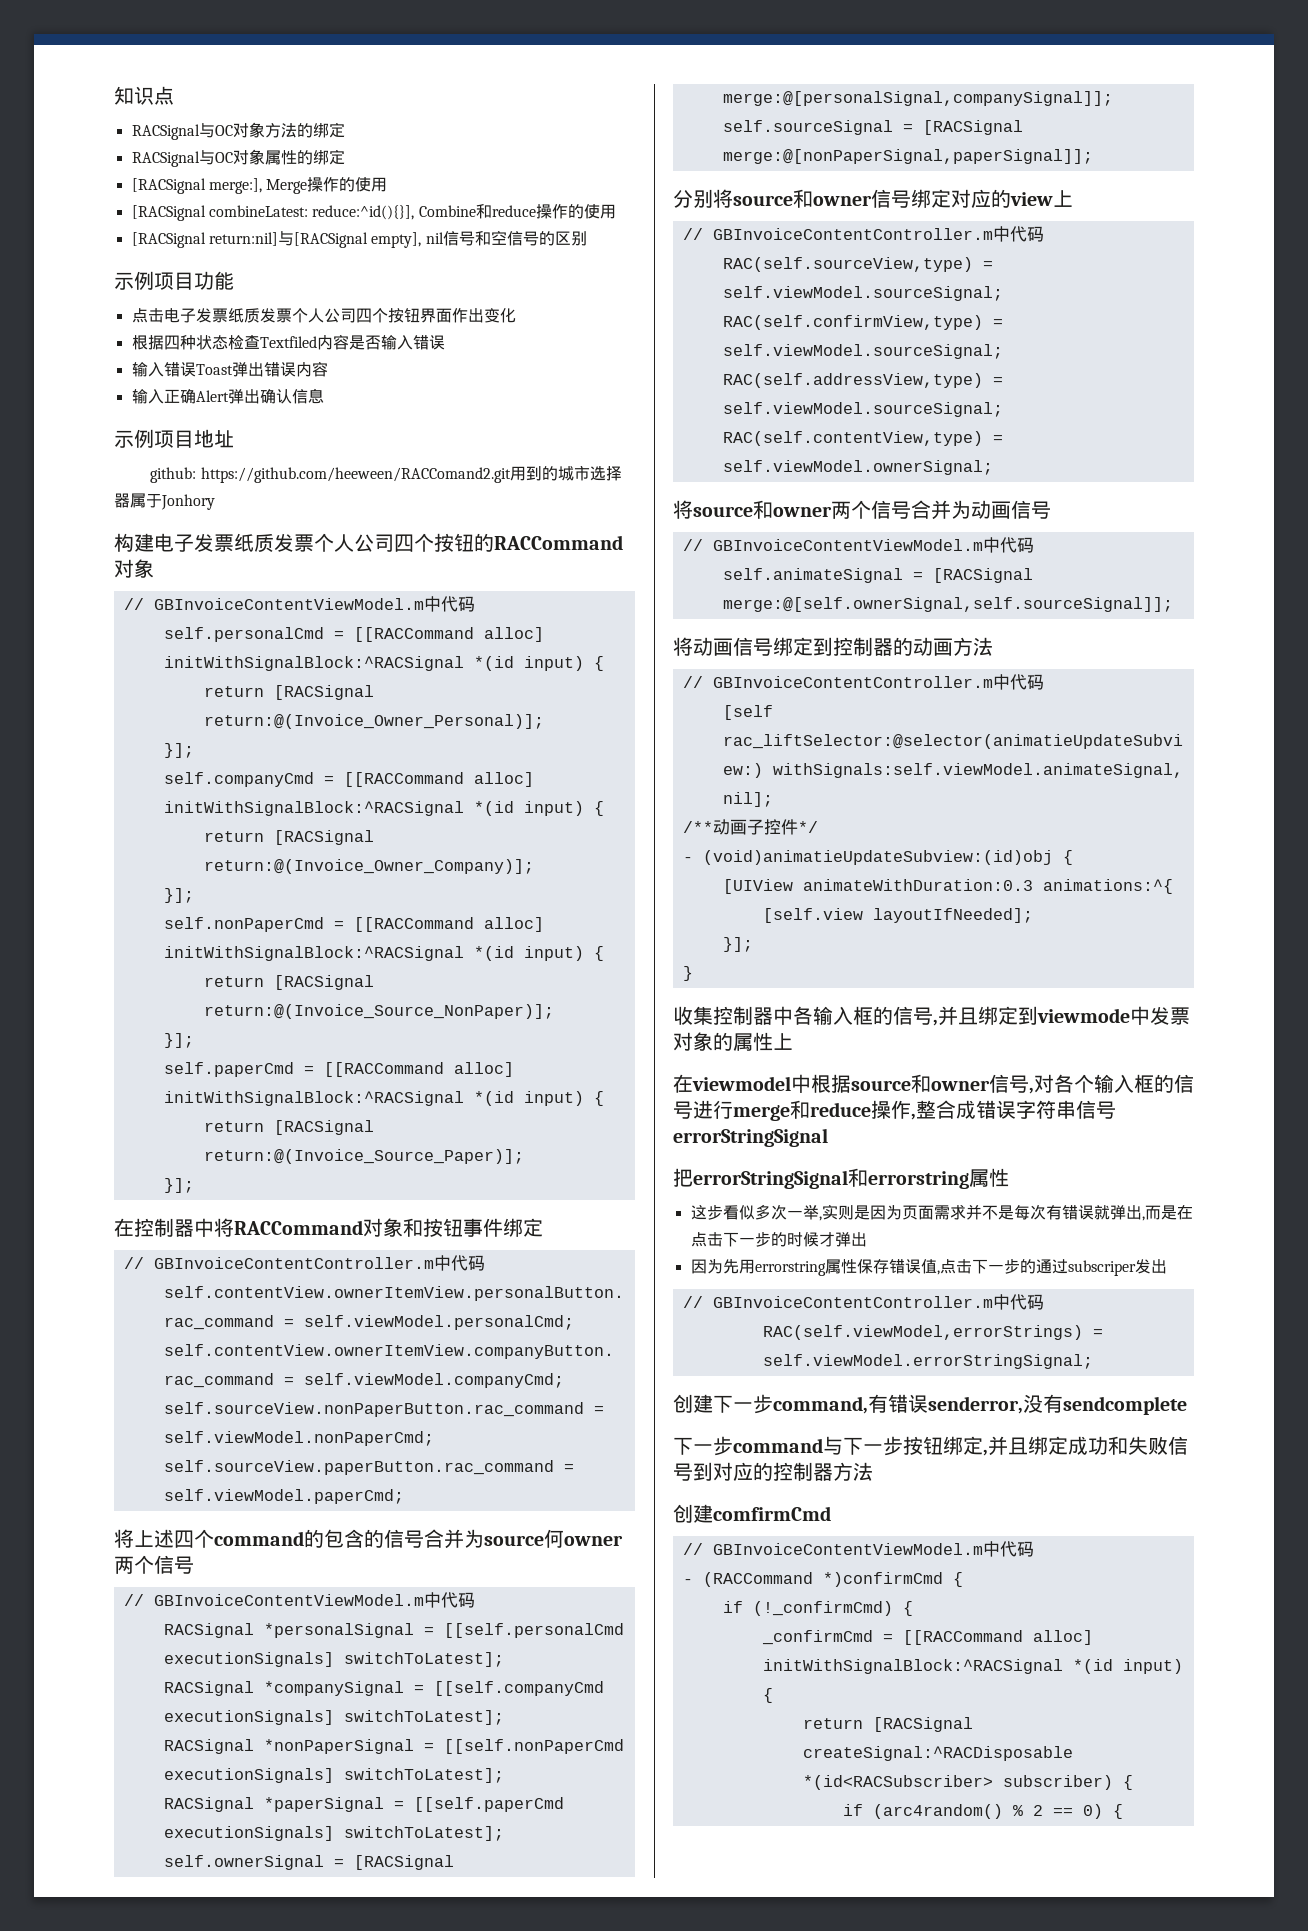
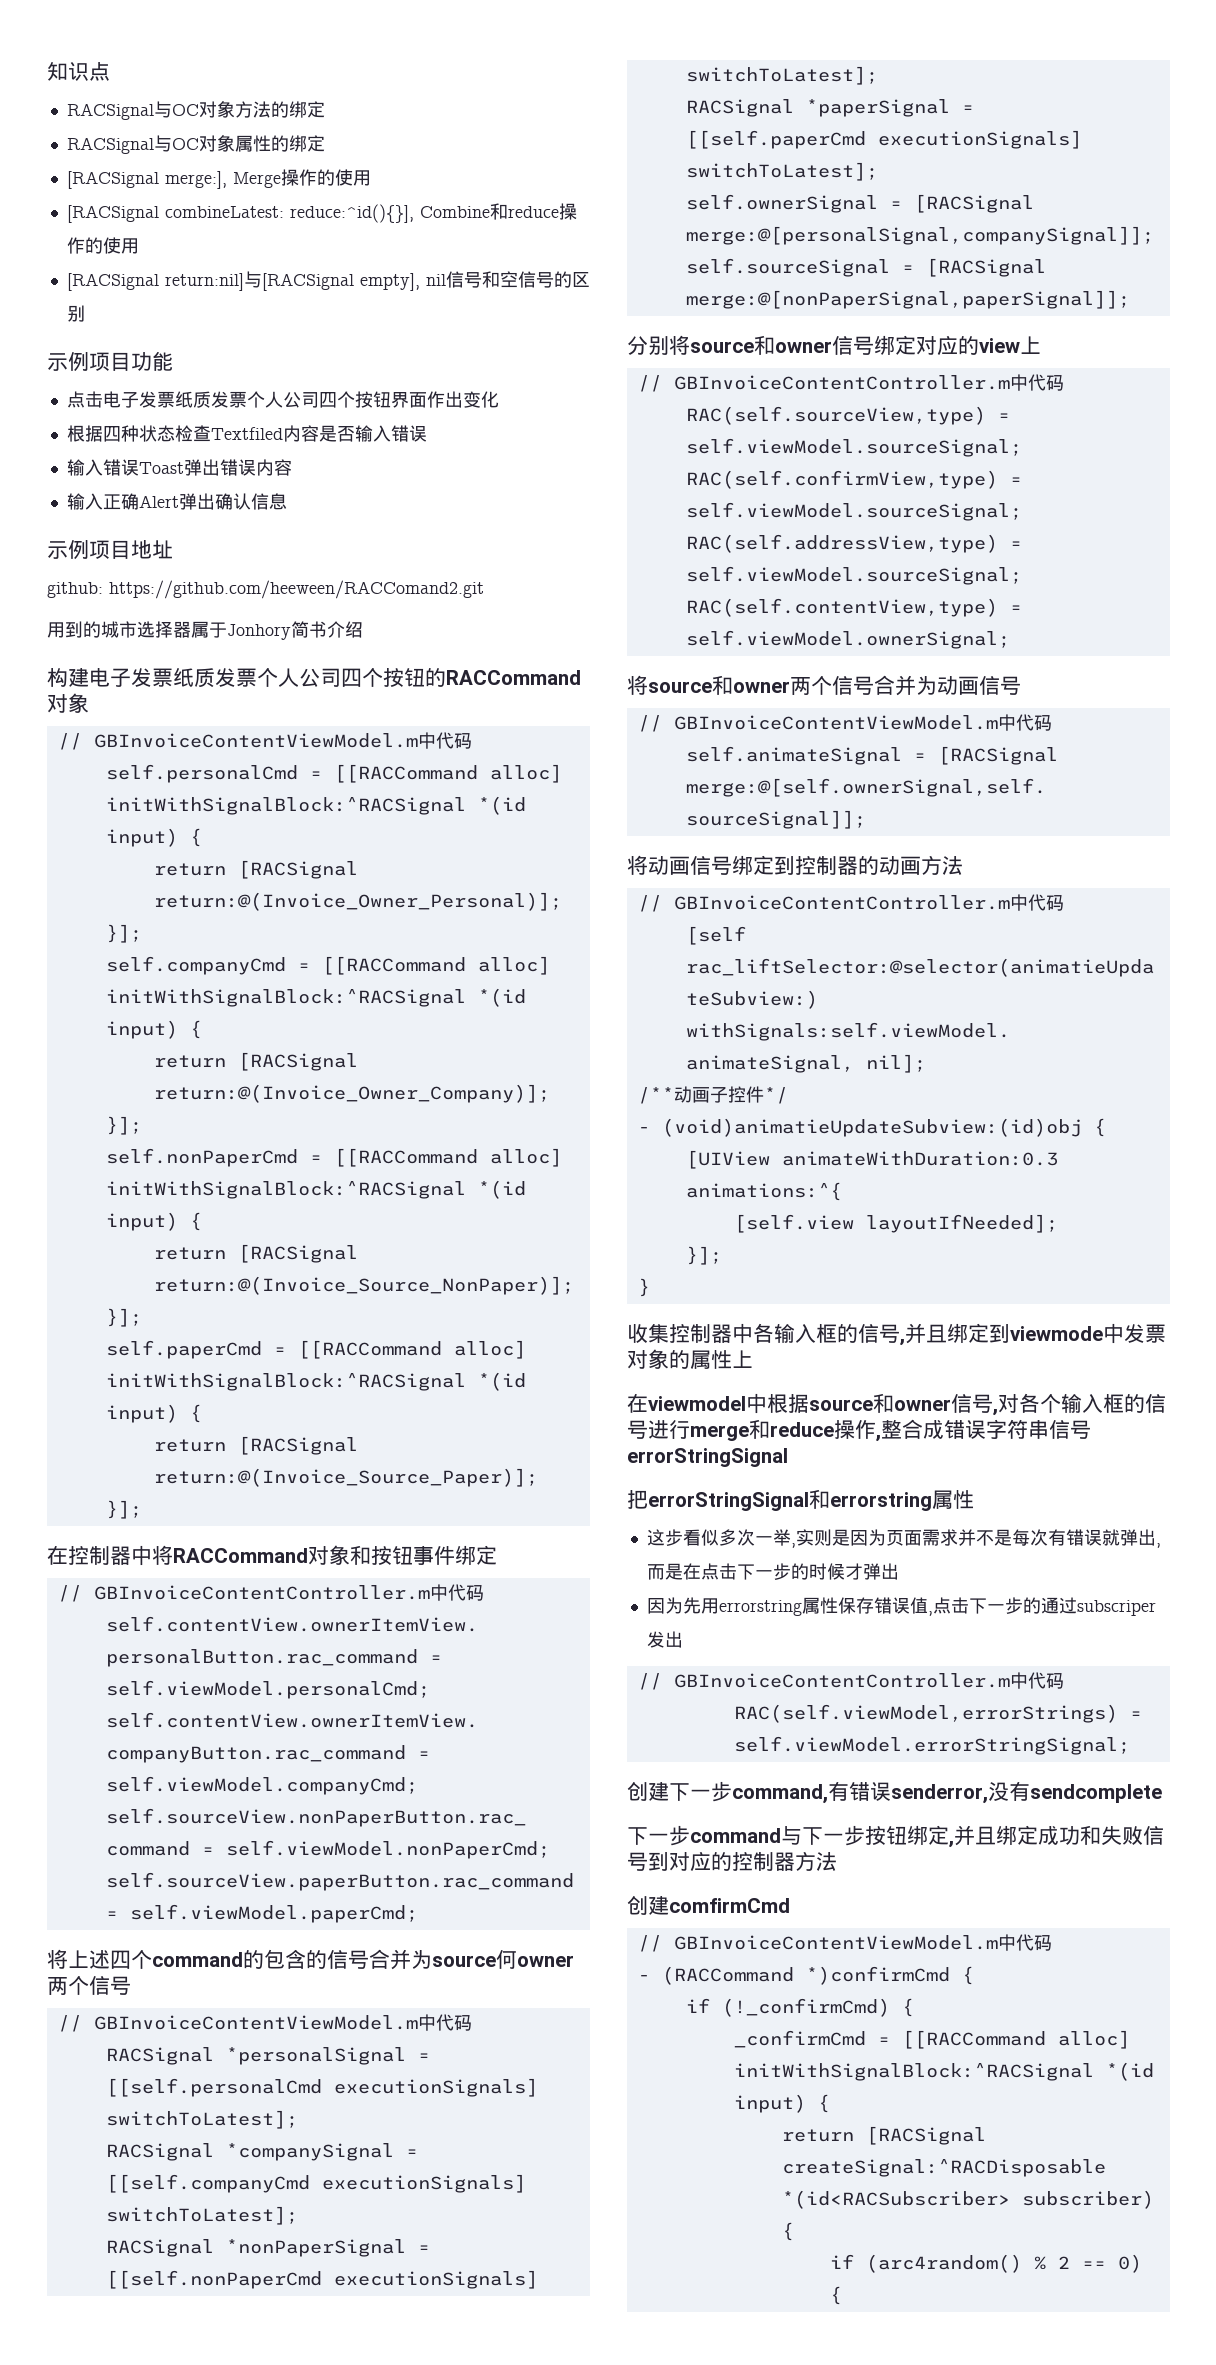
(511, 475) none -> (484, 589) //
(215, 502) none -> [291,621,363,638] 简书介绍

